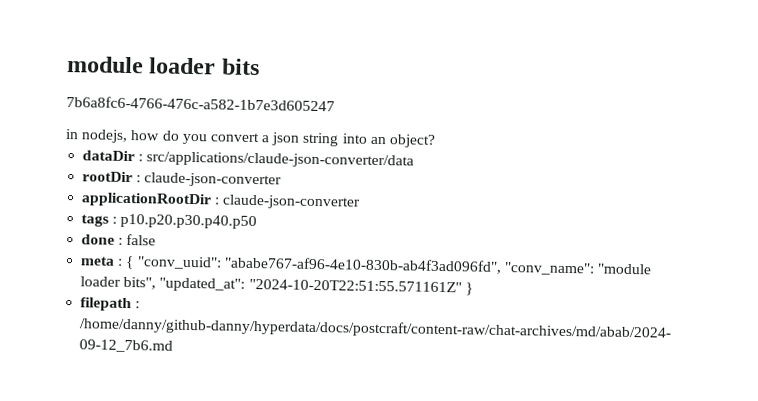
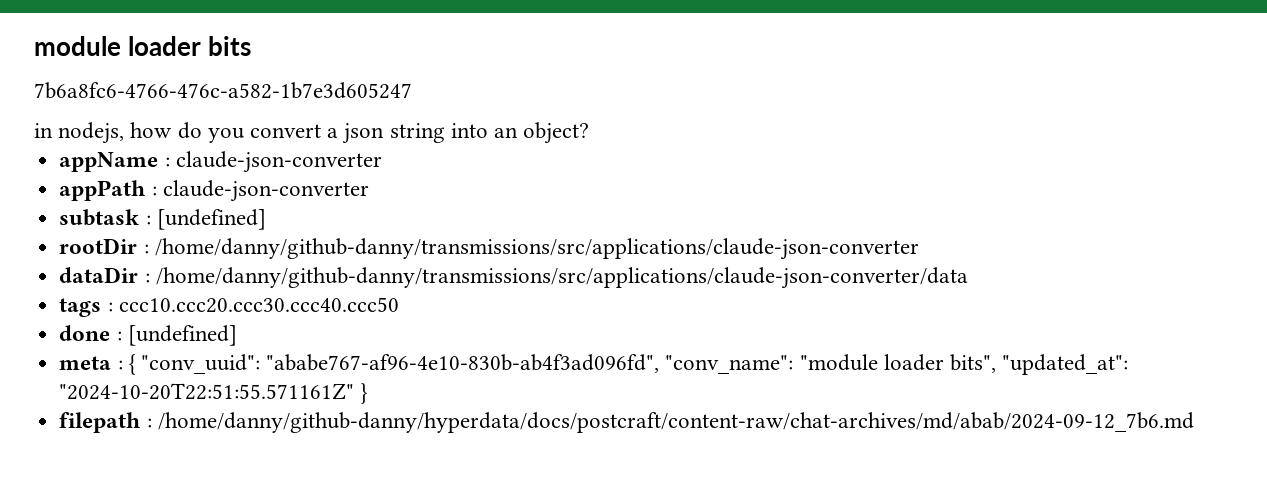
[82,150,415,169] [82,171,283,188] [81,192,362,210] dataDir : src/applications/claude-json-converter/data // rootDir : claude-json-converter // applicationRootDir : claude-json-converter -> [59,151,382,173] [59,180,369,202] [59,209,266,230] [59,238,919,260] [59,267,968,289] appName : claude-json-converter // appPath : claude-json-converter // subtask : [undefined] // rootDir : /home/danny/github-danny/transmissions/src/applications/claude-json-converter // dataDir : /home/danny/github-danny/transmissions/src/applications/claude-json-converter/data
[120,213,258,230] p10.p20.p30.p40.p50 -> [118,297,399,313] ccc10.ccc20.ccc30.ccc40.ccc50
[126,233,157,246] false -> [127,325,237,346] [undefined]

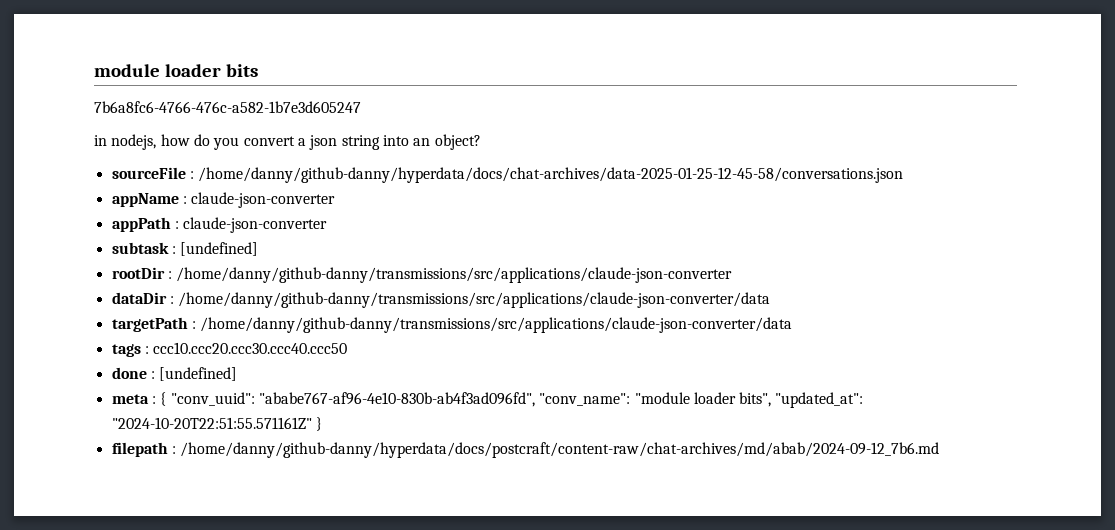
(590, 133) none -> [111,167,904,183] // sourceFile : /home/danny/github-danny/hyperdata/docs/chat-archives/data-2025-01-25-12-45-58/conversations.json
(968, 278) none -> [111,317,793,333] // targetPath : /home/danny/github-danny/transmissions/src/applications/claude-json-converter/data

